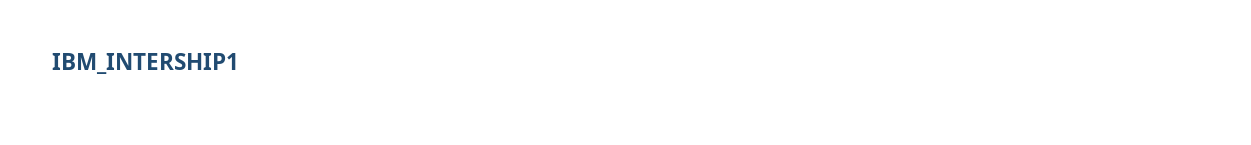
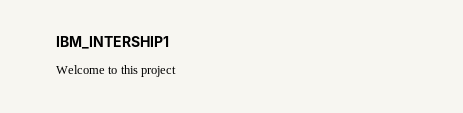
(239, 63) none -> [56,65,177,77] // Welcome to this project

